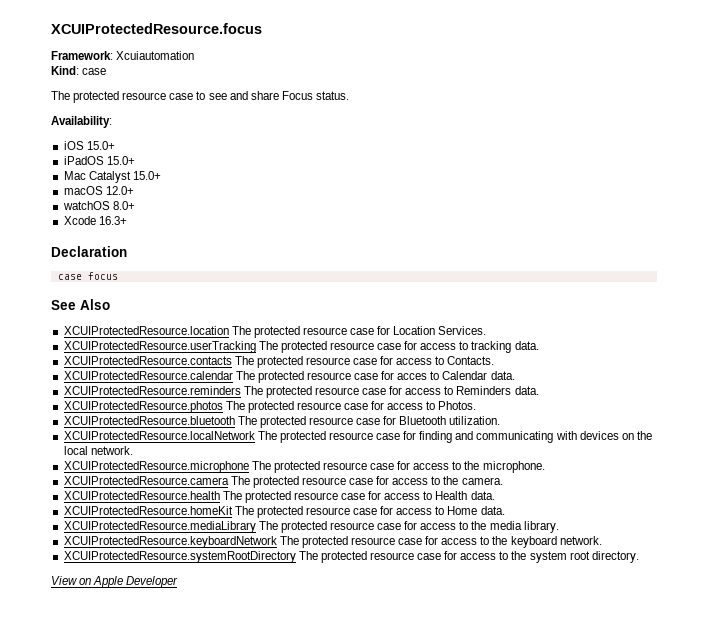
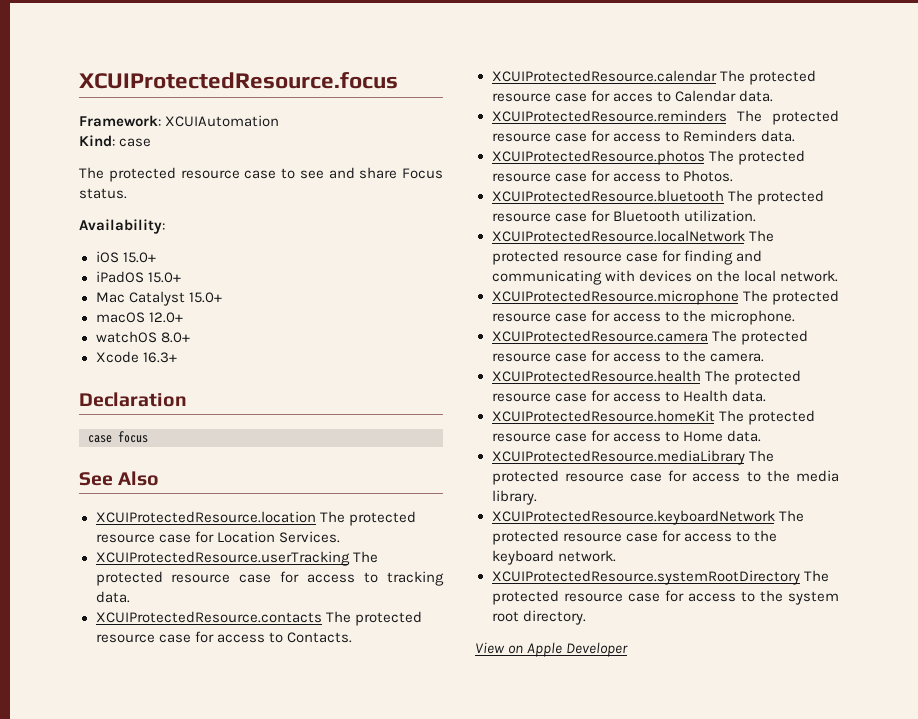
[116,51,195,60] Xcuiautomation -> [165,115,280,127] XCUIAutomation

